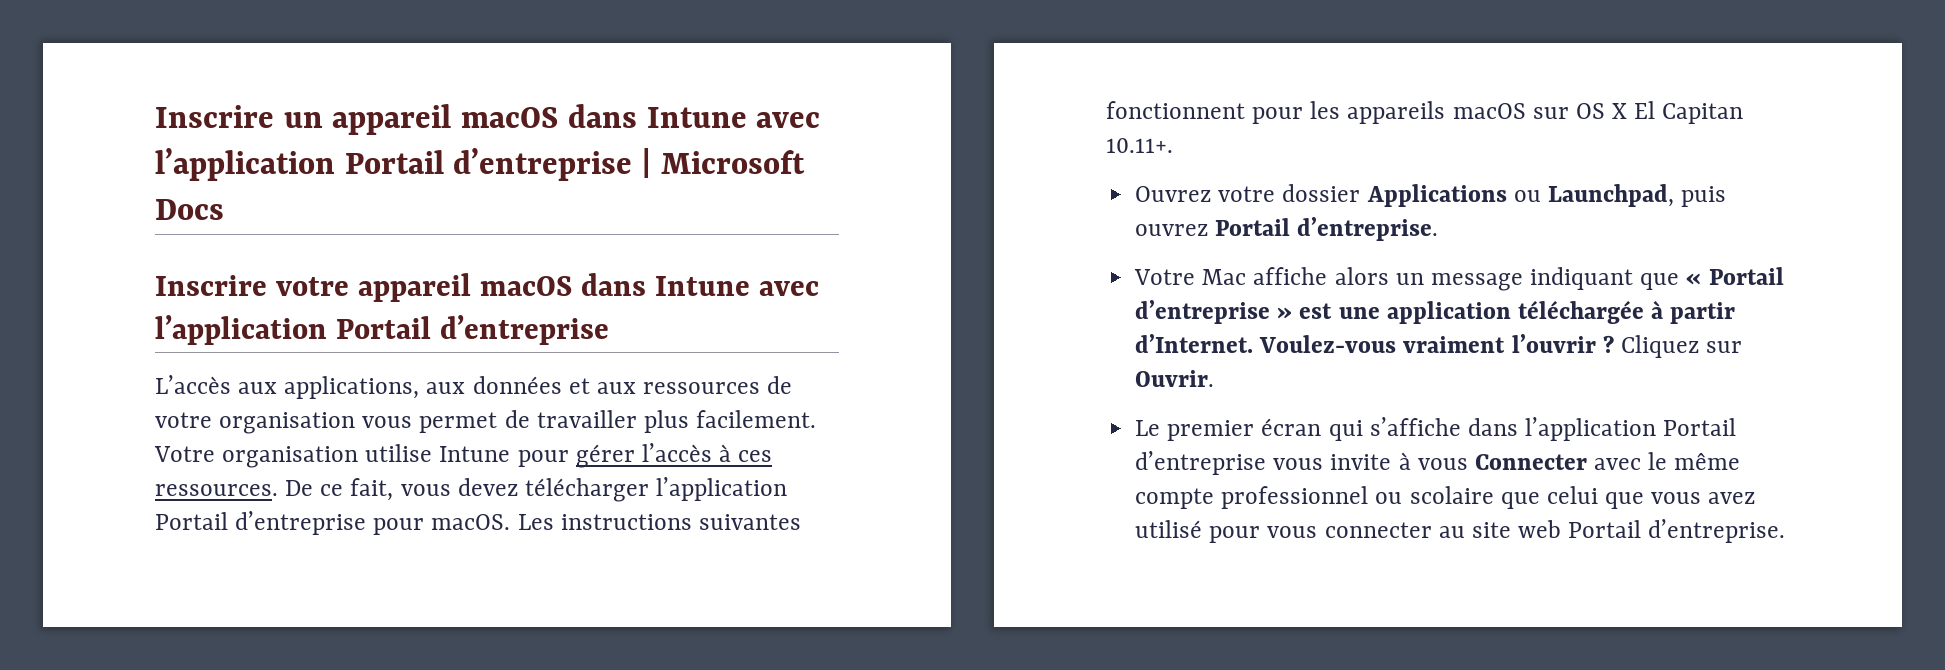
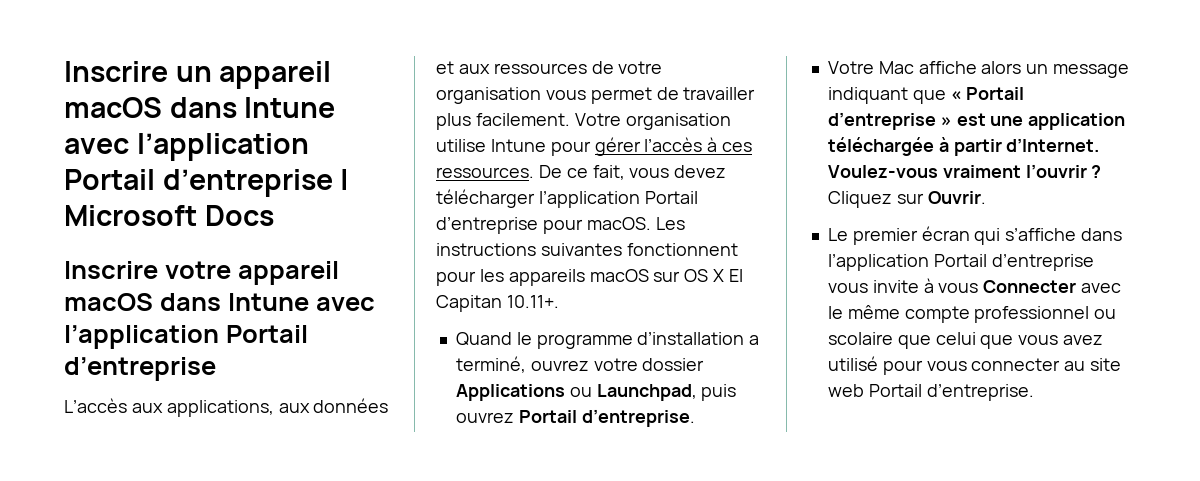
[1135,186,1212,202] Ouvrez -> [455,332,760,349] [455,356,589,373] Quand le programme d’installation a terminé, ouvrez

